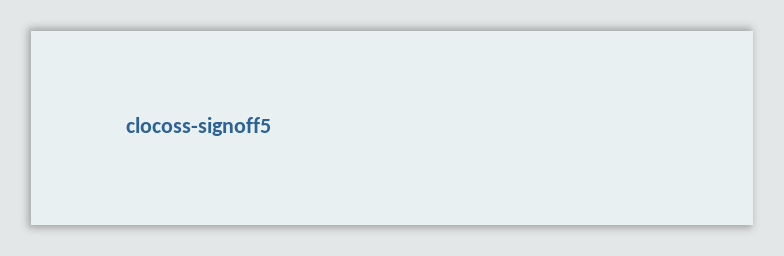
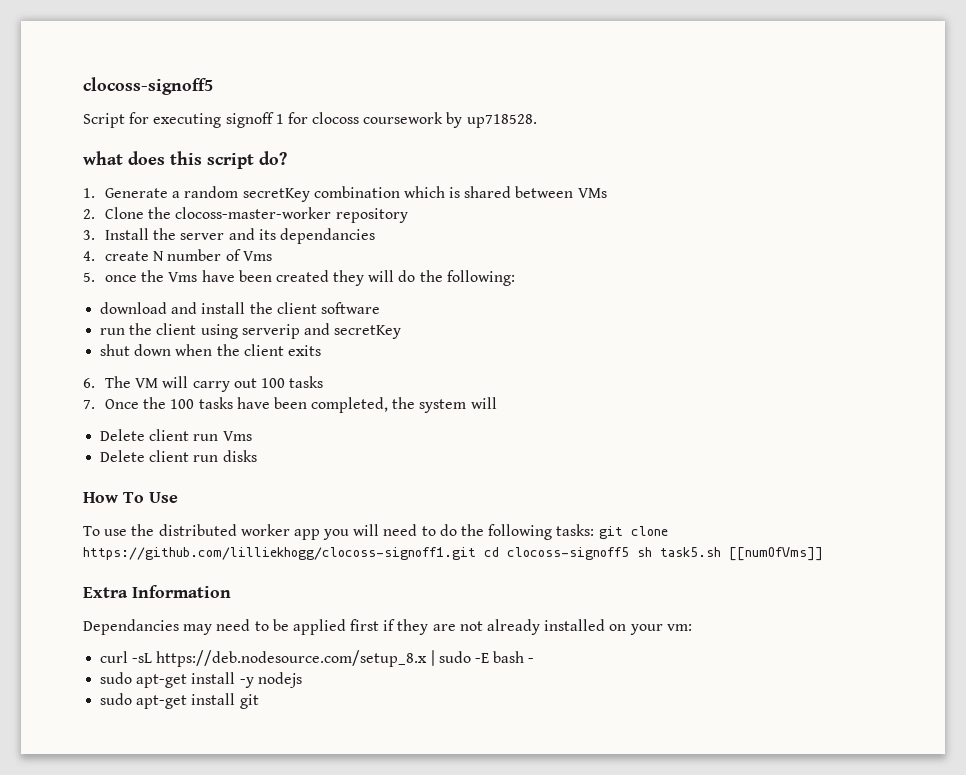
[126,117,271,136] clocoss-signoff5 -> [83,77,213,95] [83,112,537,128] [83,151,287,169] [83,186,607,202] [83,207,408,223] [83,228,375,244] [83,249,272,261] [83,270,515,286] [100,302,380,314] [100,323,402,339] [100,344,321,356] [83,376,324,392] [83,397,497,413] [100,429,252,441] [100,450,257,462] [83,492,178,503] [83,524,668,540] [83,547,823,561] [83,585,231,598] [83,619,692,635] [100,650,535,667] [100,672,302,688] [100,693,259,709] clocoss-signoff5 // Script for executing signoff 1 for clocoss coursework by up718528. // what does this script do? // 1. Generate a random secretKey combination which is shared between VMs // 2. Clone the clocoss-master-worker repository // 3. Install the server and its dependancies // 4. create N number of Vms // 5. once the Vms have been created they will do the following: // download and install the client software // run the client using serverip and secretKey // shut down when the client exits // 6. The VM will carry out 100 tasks // 7. Once the 100 tasks have been completed, the system will // Delete client run Vms // Delete client run disks // How To Use // To use the distributed worker app you will need to do the following tasks: git clone https://github.com/lilliekhogg/clocoss-signoff1.git cd clocoss-signoff5 sh task5.sh [[numOfVms]] // Extra Information // Dependancies may need to be applied first if they are not already installed on your vm: // curl -sL https://deb.nodesource.com/setup_8.x | sudo -E bash - // sudo apt-get install -y nodejs // sudo apt-get install git

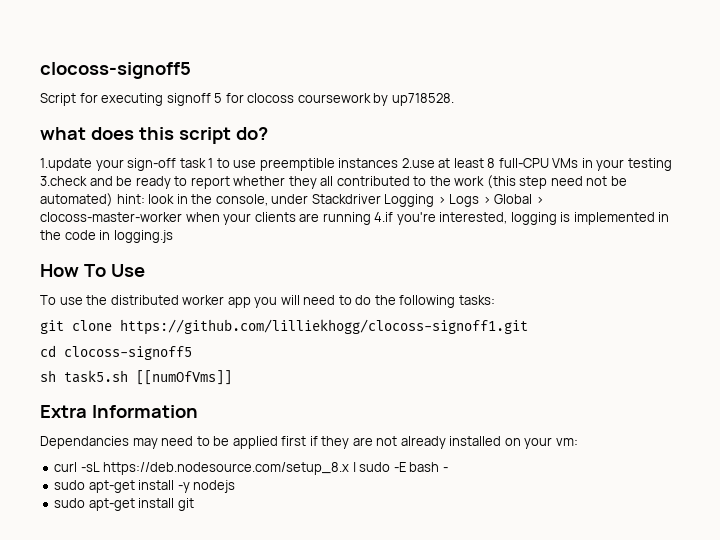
[275,114,284,124] 1 -> [214,93,223,103] 5
[83,186,607,202] [83,207,408,223] [83,228,375,244] [83,249,272,261] [83,270,515,286] [100,302,380,314] [100,323,402,339] [100,344,321,356] [83,376,324,392] [83,397,497,413] [100,429,252,441] [100,450,257,462] 1. Generate a random secretKey combination which is shared between VMs // 2. Clone the clocoss-master-worker repository // 3. Install the server and its dependancies // 4. create N number of Vms // 5. once the Vms have been created they will do the following: // download and install the client software // run the client using serverip and secretKey // shut down when the client exits // 6. The VM will carry out 100 tasks // 7. Once the 100 tasks have been completed, the system will // Delete client run Vms // Delete client run disks -> [40,158,672,171] [40,175,627,189] [40,193,544,207] [40,212,670,225] [40,230,173,243] 1.update your sign-off task 1 to use preemptible instances 2.use at least 8 full-CPU VMs in your testing 3.check and be ready to report whether they all contributed to the work (this step need not be automated) hint: look in the console, under Stackdriver Logging > Logs > Global > clocoss-master-worker when your clients are running 4.if you're interested, logging is implemented in the code in logging.js
(595, 530) none -> (495, 300) //
(476, 553) none -> (528, 327) //
(629, 553) none -> (192, 353) //

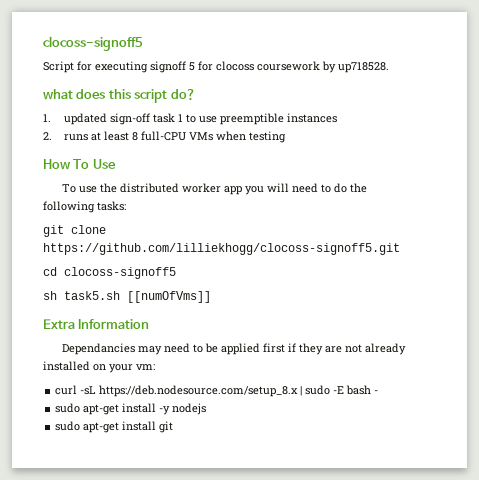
[40,158,124,171] 1.update your -> [43,113,108,125] 1. updated
[401,158,435,168] 2.use -> [43,132,89,141] // 2. runs
[581,158,625,171] in your -> [216,131,247,141] when
[40,175,627,189] [40,193,544,207] [40,212,670,225] [40,230,173,243] 3.check and be ready to report whether they all contributed to the work (this step need not be automated) hint: look in the console, under Stackdriver Logging > Logs > Global > clocoss-master-worker when your clients are running 4.if you're interested, logging is implemented in the code in logging.js -> (287, 137) none
[120,319,528,335] https://github.com/lilliekhogg/clocoss-signoff1.git -> [43,243,400,255] https://github.com/lilliekhogg/clocoss-signoff5.git

